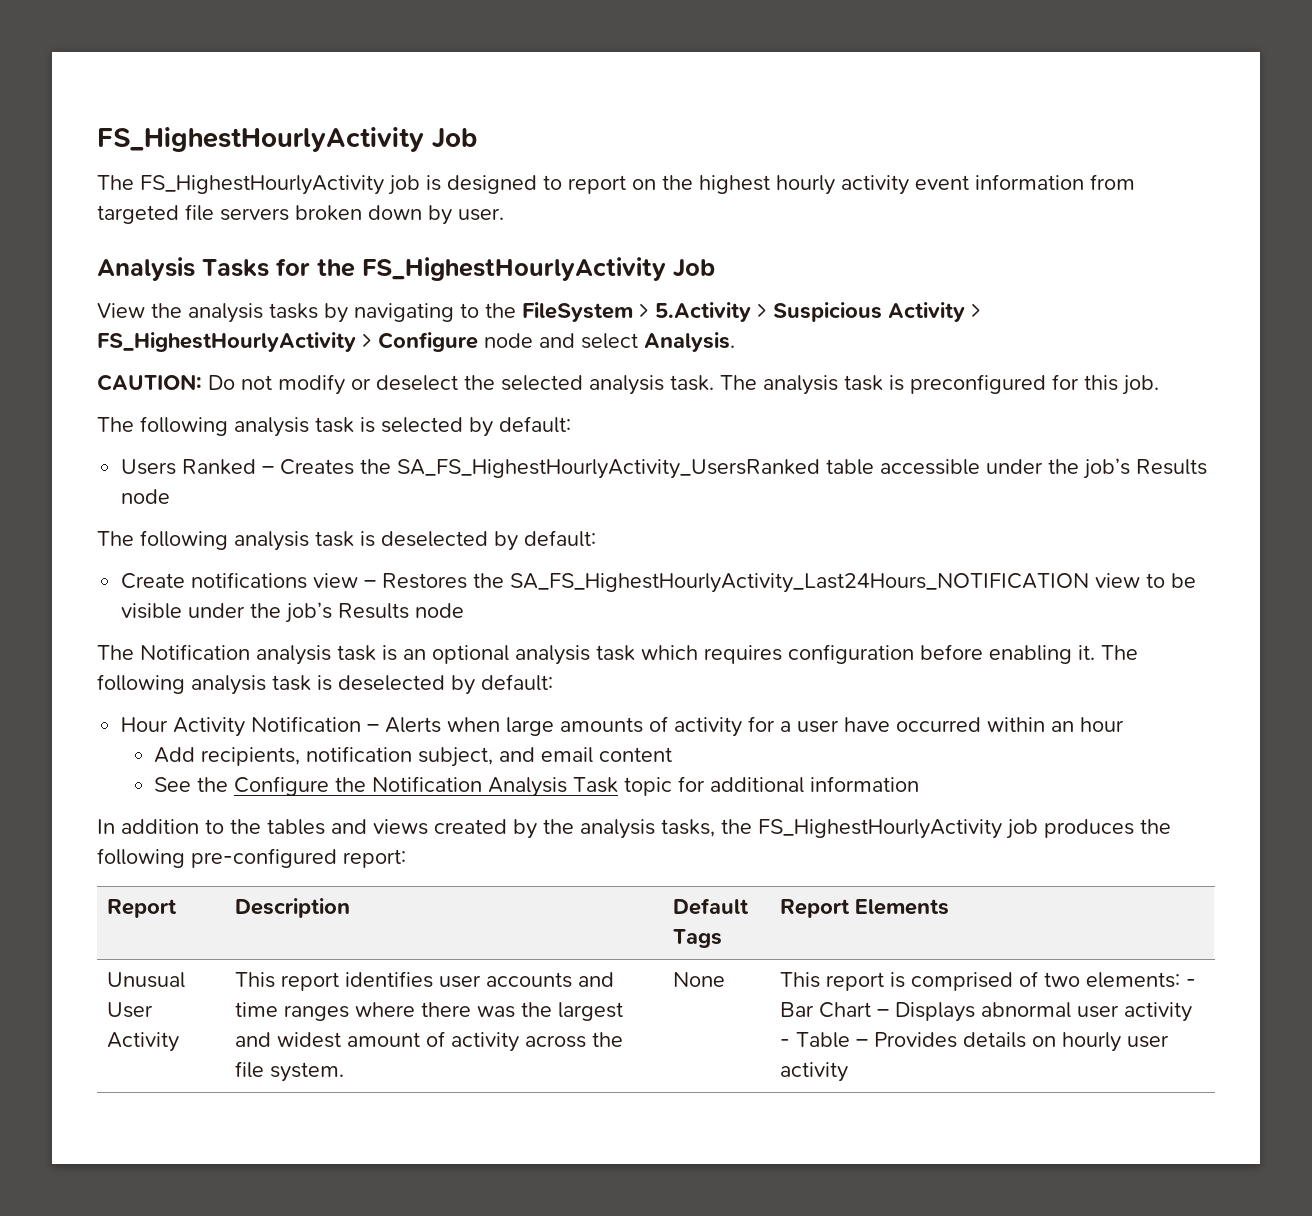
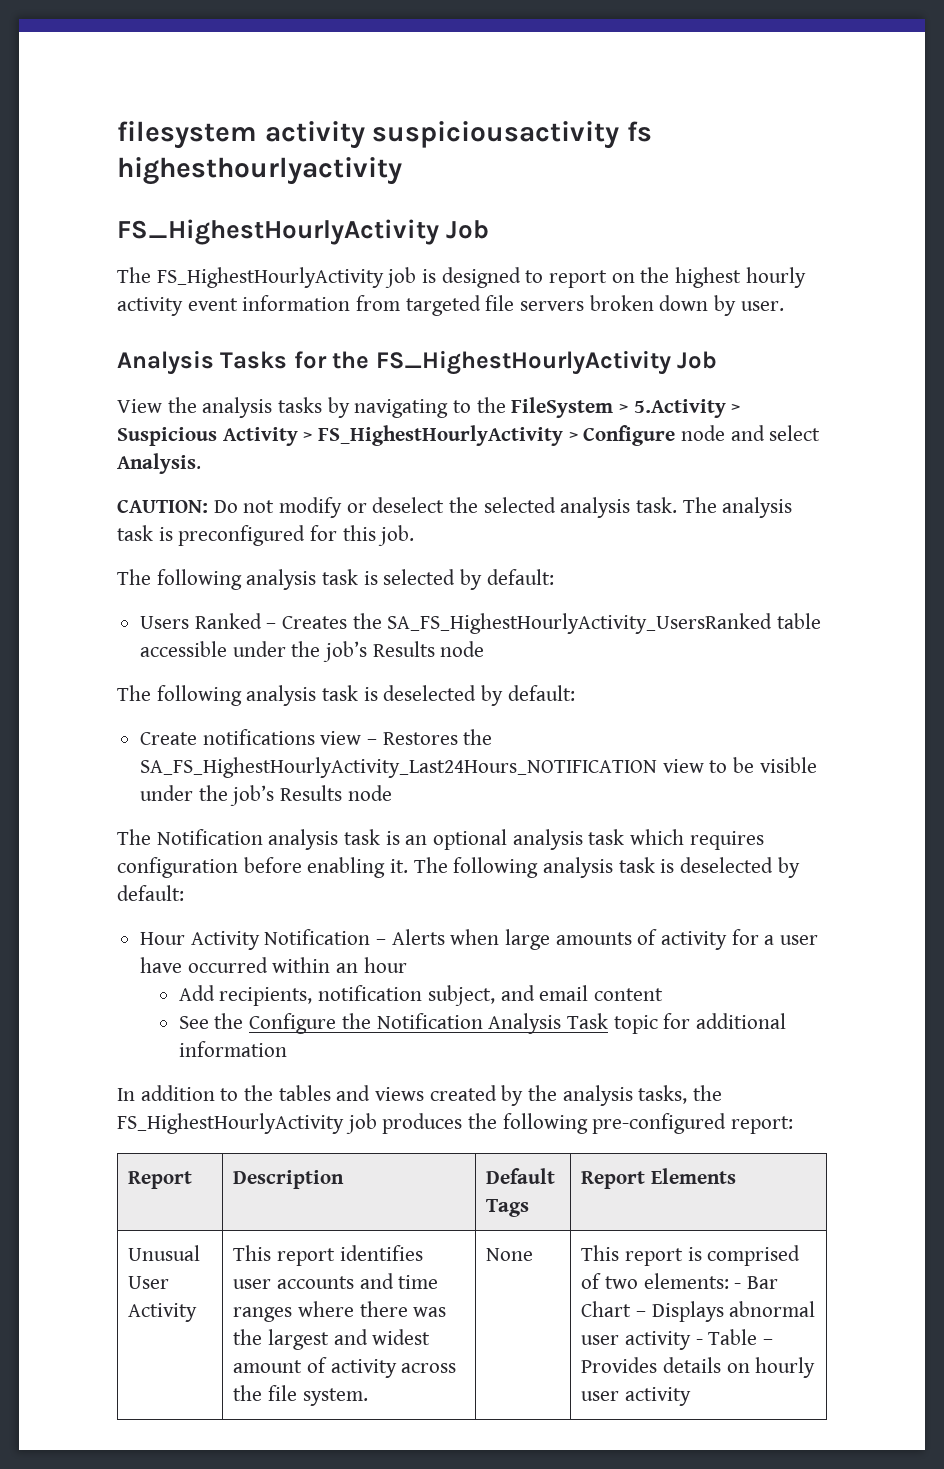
(97, 139) none -> [117,121,652,149] [117,157,402,185] filesystem activity suspiciousactivity fs highesthourlyactivity //

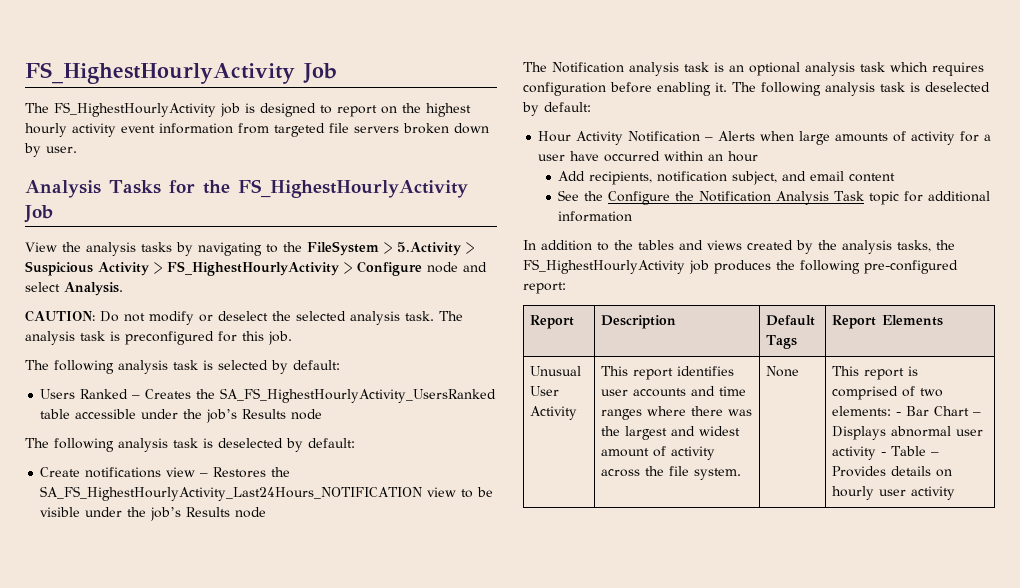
[117,121,652,149] [117,157,402,185] filesystem activity suspiciousactivity fs highesthourlyactivity // -> (25, 73) none

